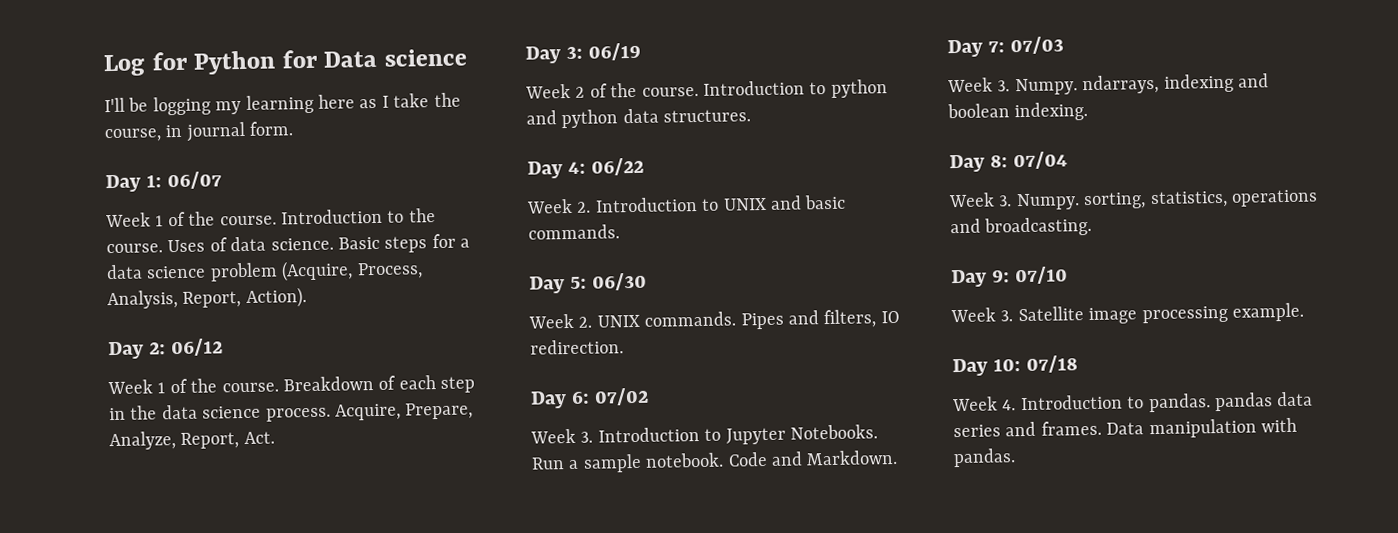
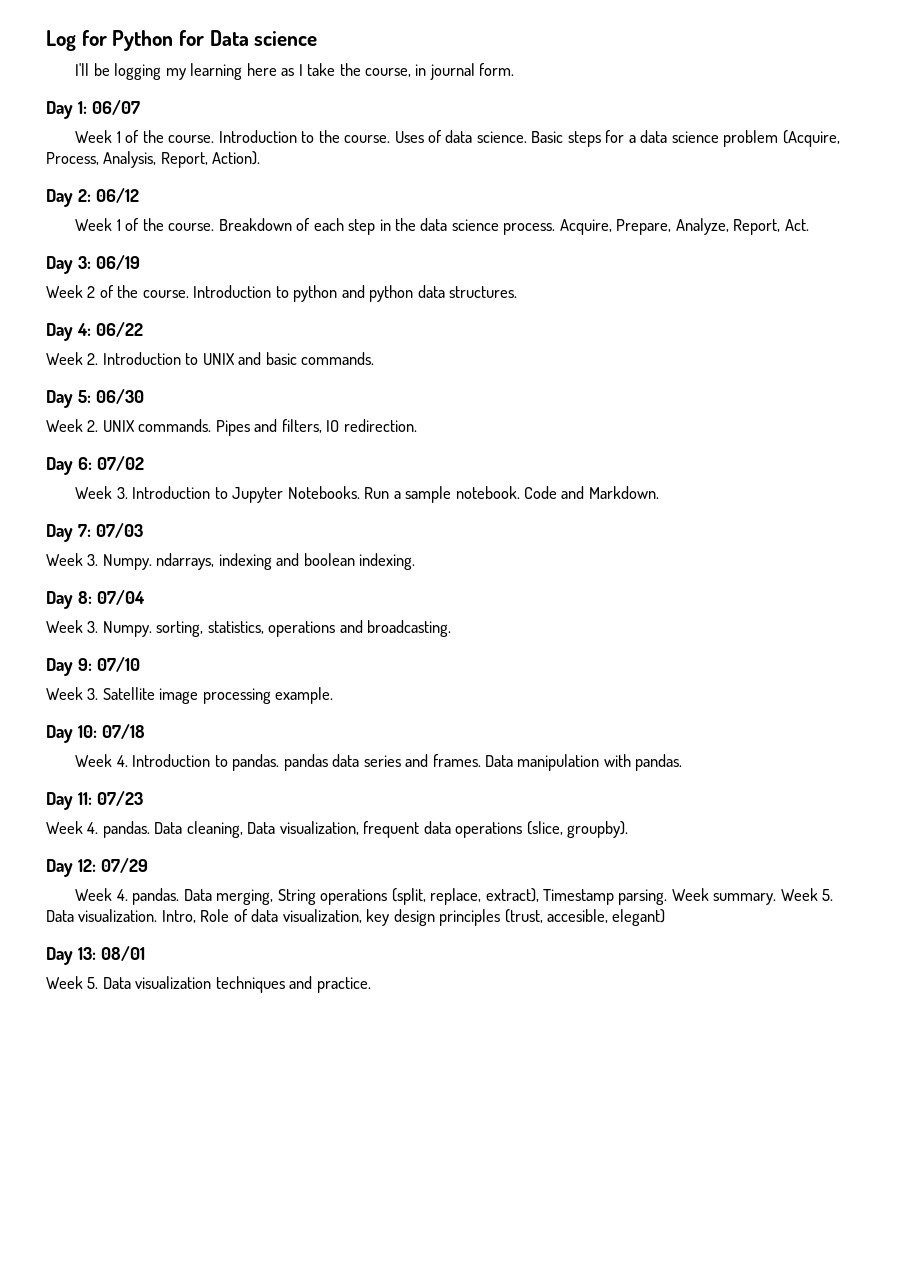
(1016, 458) none -> [46,791,143,810] [46,821,629,838] [46,858,148,877] [75,888,834,905] [46,909,666,926] [46,946,145,965] [46,976,371,993] // Day 11: 07/23 // Week 4. pandas. Data cleaning, Data visualization, frequent data operations (slice, groupby). // Day 12: 07/29 // Week 4. pandas. Data merging, String operations (split, replace, extract), Timestamp parsing. Week summary. Week 5. Data visualization. Intro, Role of data visualization, key design principles (trust, accesible, elegant) // Day 13: 08/01 // Week 5. Data visualization techniques and practice.

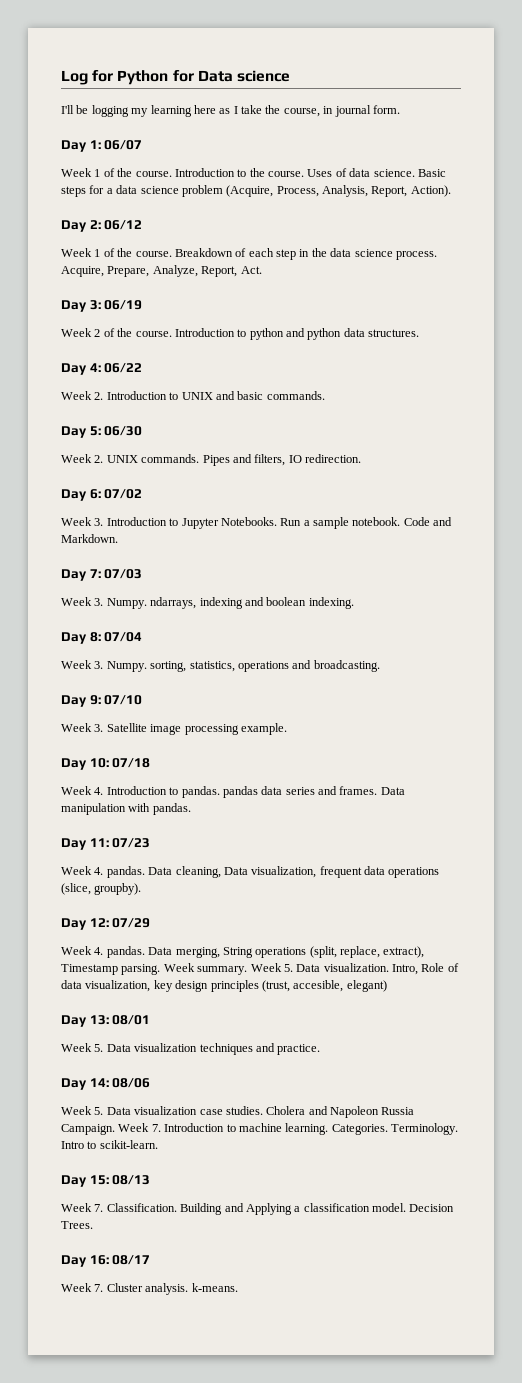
(371, 985) none -> [61,1078,151,1090] [61,1106,415,1118] [61,1123,458,1135] [61,1140,158,1149] [61,1175,151,1187] [61,1203,455,1215] [61,1221,93,1229] [61,1255,151,1267] [61,1283,238,1295] // Day 14: 08/06 // Week 5. Data visualization case studies. Cholera and Napoleon Russia Campaign. Week 7. Introduction to machine learning. Categories. Terminology. Intro to scikit-learn. // Day 15: 08/13 // Week 7. Classification. Building and Applying a classification model. Decision Trees. // Day 16: 08/17 // Week 7. Cluster analysis. k-means.

